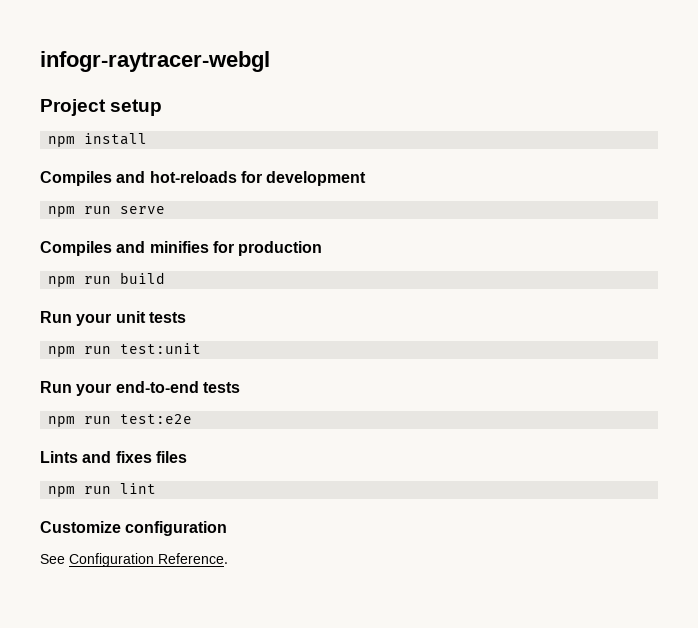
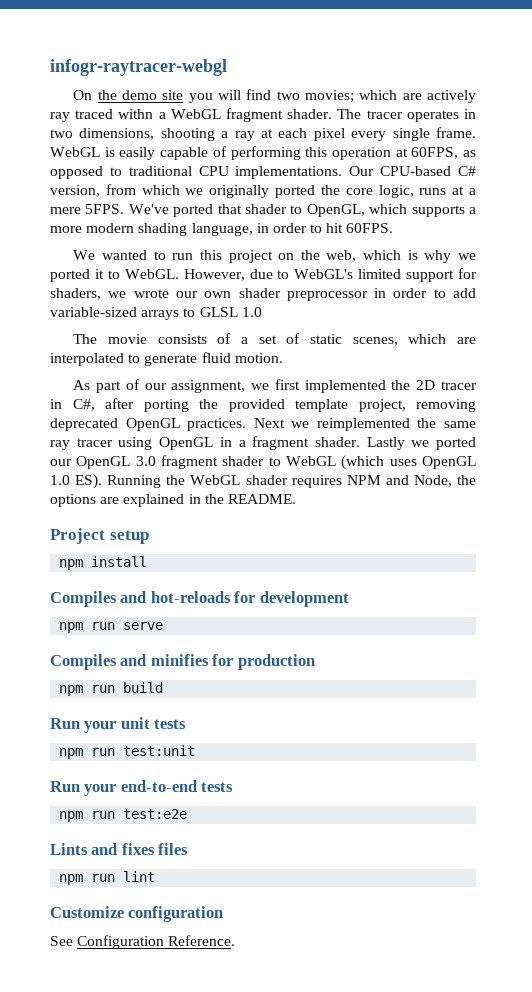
(270, 61) none -> [73,89,476,103] [50,108,476,122] [50,127,476,141] [50,146,476,160] [50,166,476,179] [50,184,476,198] [50,204,476,217] [50,223,394,236] [73,250,477,263] [50,268,477,282] [50,288,477,301] [50,307,262,320] [73,333,476,346] [50,352,283,366] [73,379,477,393] [50,398,476,412] [50,418,476,431] [50,436,476,450] [50,455,476,470] [50,474,477,489] [50,494,296,507] // On the demo site you will find two movies; which are actively ray traced withn a WebGL fragment shader. The tracer operates in two dimensions, shooting a ray at each pixel every single frame. WebGL is easily capable of performing this operation at 60FPS, as opposed to traditional CPU implementations. Our CPU-based C# version, from which we originally ported the core logic, runs at a mere 5FPS. We've ported that shader to OpenGL, which supports a more modern shading language, in order to hit 60FPS. // We wanted to run this project on the web, which is why we ported it to WebGL. However, due to WebGL's limited support for shaders, we wrote our own shader preprocessor in order to add variable-sized arrays to GLSL 1.0 // The movie consists of a set of static scenes, which are interpolated to generate fluid motion. // As part of our assignment, we first implemented the 2D tracer in C#, after porting the provided template project, removing deprecated OpenGL practices. Next we reimplemented the same ray tracer using OpenGL in a fragment shader. Lastly we ported our OpenGL 3.0 fragment shader to WebGL (which uses OpenGL 1.0 ES). Running the WebGL shader requires NPM and Node, the options are explained in the README.

